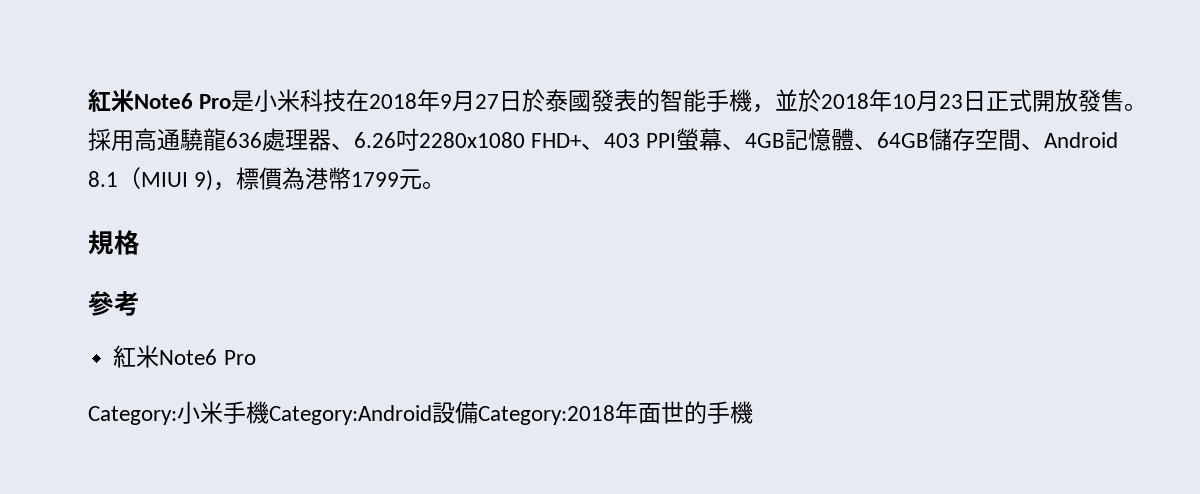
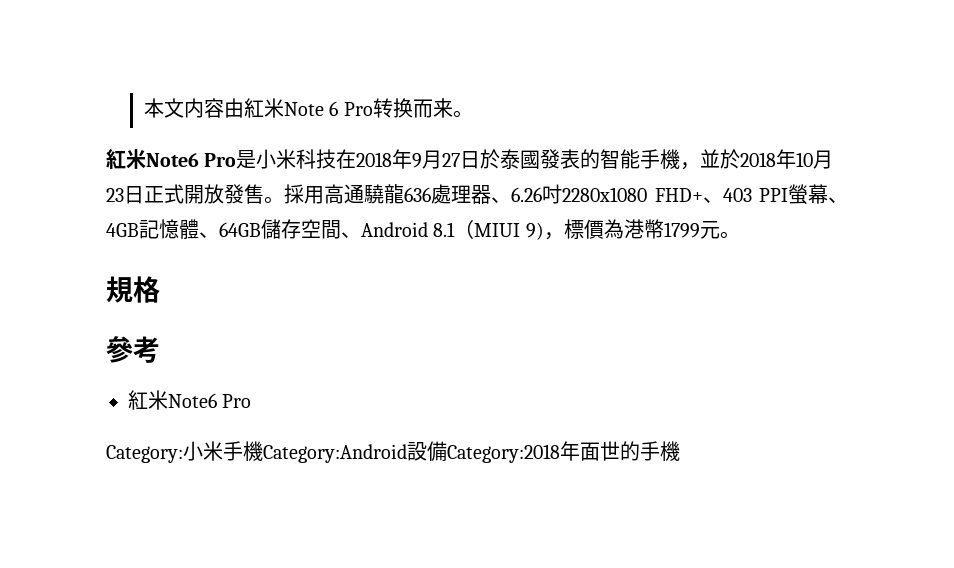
(88, 100) none -> [144,98,473,118] 本文内容由紅米Note 6 Pro转换而来。 //

